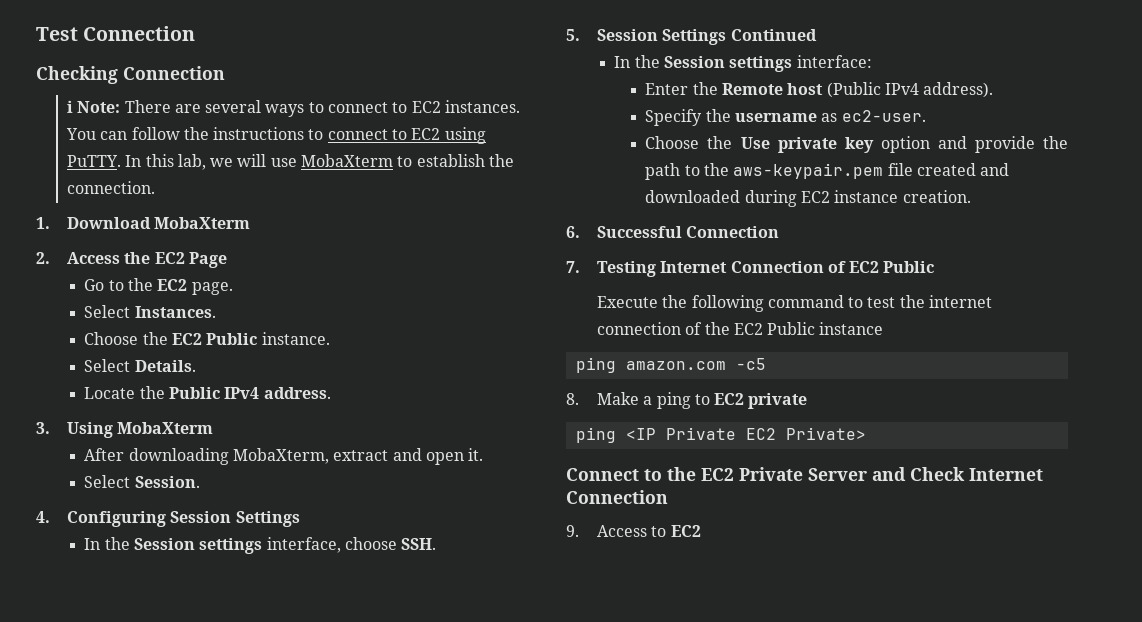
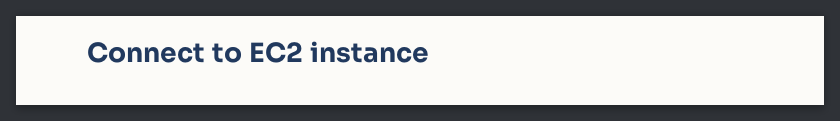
[36,26,196,41] [36,66,225,84] [66,100,521,117] [65,127,486,144] [66,154,515,170] [66,181,155,194] [36,217,251,229] [36,252,227,268] [84,278,233,295] [84,305,216,318] [84,332,330,345] [84,359,196,372] [84,386,331,399] [36,422,214,438] [84,448,484,465] [84,475,200,488] [36,511,300,527] [84,537,437,554] [566,29,817,45] [614,55,872,72] [645,82,994,98] [645,109,926,126] [645,136,1068,153] [645,163,1010,180] [645,190,971,207] [566,226,780,238] [566,261,935,277] [596,295,993,312] [596,322,884,335] [575,357,766,373] [566,392,808,409] [575,427,866,443] [566,467,1043,481] [566,490,668,504] [566,525,701,537] Test Connection // Checking Connection // ℹ Note: There are several ways to connect to EC2 instances. You can follow the instructions to connect to EC2 using PuTTY. In this lab, we will use MobaXterm to establish the connection. // 1. Download MobaXterm // 2. Access the EC2 Page // Go to the EC2 page. // Select Instances. // Choose the EC2 Public instance. // Select Details. // Locate the Public IPv4 address. // 3. Using MobaXterm // After downloading MobaXterm, extract and open it. // Select Session. // 4. Configuring Session Settings // In the Session settings interface, choose SSH. // 5. Session Settings Continued // In the Session settings interface: // Enter the Remote host (Public IPv4 address). // Specify the username as ec2-user. // Choose the Use private key option and provide the path to the aws-keypair.pem file created and downloaded during EC2 instance creation. // 6. Successful Connection // 7. Testing Internet Connection of EC2 Public // Execute the following command to test the internet connection of the EC2 Public instance // ping amazon.com -c5 // 8. Make a ping to EC2 private // ping <IP Private EC2 Private> // Connect to the EC2 Private Server and Check Internet Connection // 9. Access to EC2 -> [87,41,430,63] Connect to EC2 instance

